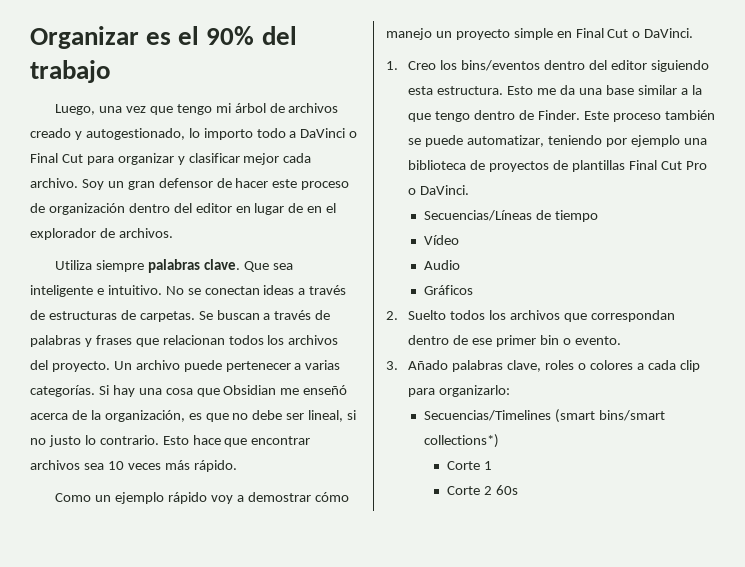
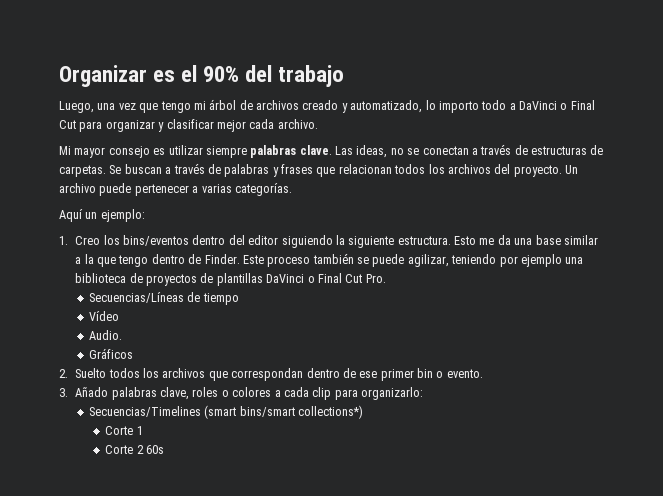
[85,128,185,140] autogestionado, -> [350,100,423,113] automatizado,
[81,178,350,190] [30,203,337,215] [30,228,173,240] [55,259,293,273] [30,285,184,297] Soy un gran defensor de hacer este proceso de organización dentro del editor en lugar de en el explorador de archivos. // Utiliza siempre palabras clave. Que sea inteligente e intuitivo. No -> [59,145,404,158] // Mi mayor consejo es utilizar siempre palabras clave. Las ideas, no
[263,285,295,295] ideas -> (469, 150) none
[98,385,348,397] [30,410,357,422] [30,435,311,447] [30,460,237,472] [55,492,349,504] [386,28,694,40] Si hay una cosa que Obsidian me enseñó acerca de la organización, es que no debe ser lineal, si no justo lo contrario. Esto hace que encontrar archivos sea 10 veces más rápido. // Como un ejemplo rápido voy a demostrar cómo manejo un proyecto simple en Final Cut o DaVinci. -> [59,209,145,222] // Aquí un ejemplo:
[408,86,434,95] esta -> [335,235,395,248] la siguiente
[467,135,545,147] automatizar, -> [407,254,449,267] agilizar,
[629,160,707,170] [408,185,470,195] Final Cut Pro o DaVinci. -> [266,273,386,283] DaVinci o Final Cut Pro.
[424,260,461,270] Audio -> [89,330,123,340] Audio.

